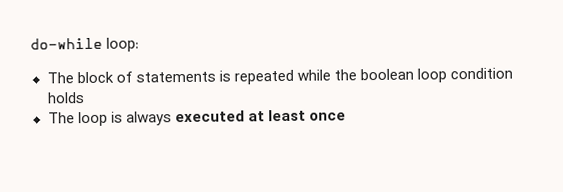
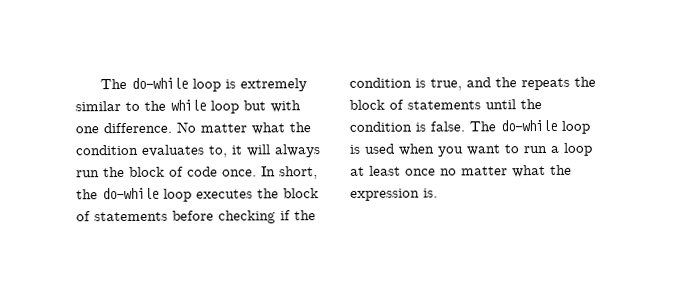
[30,37,140,52] [46,67,513,85] [46,92,85,104] [47,109,346,127] do-while loop: // The block of statements is repeated while the boolean loop condition holds // The loop is always executed at least once -> [99,77,307,92] [75,99,301,114] [75,121,311,135] [76,144,321,158] [76,166,318,180] [76,187,319,202] [76,210,316,224] [349,76,596,91] [349,99,542,110] [349,119,590,134] [350,142,593,157] [350,164,572,178] [350,188,438,201] The do-while loop is extremely similar to the while loop but with one difference. No matter what the condition evaluates to, it will always run the block of code once. In short, the do-while loop executes the block of statements before checking if the condition is true, and the repeats the block of statements until the condition is false. The do-while loop is used when you want to run a loop at least once no matter what the expression is.

